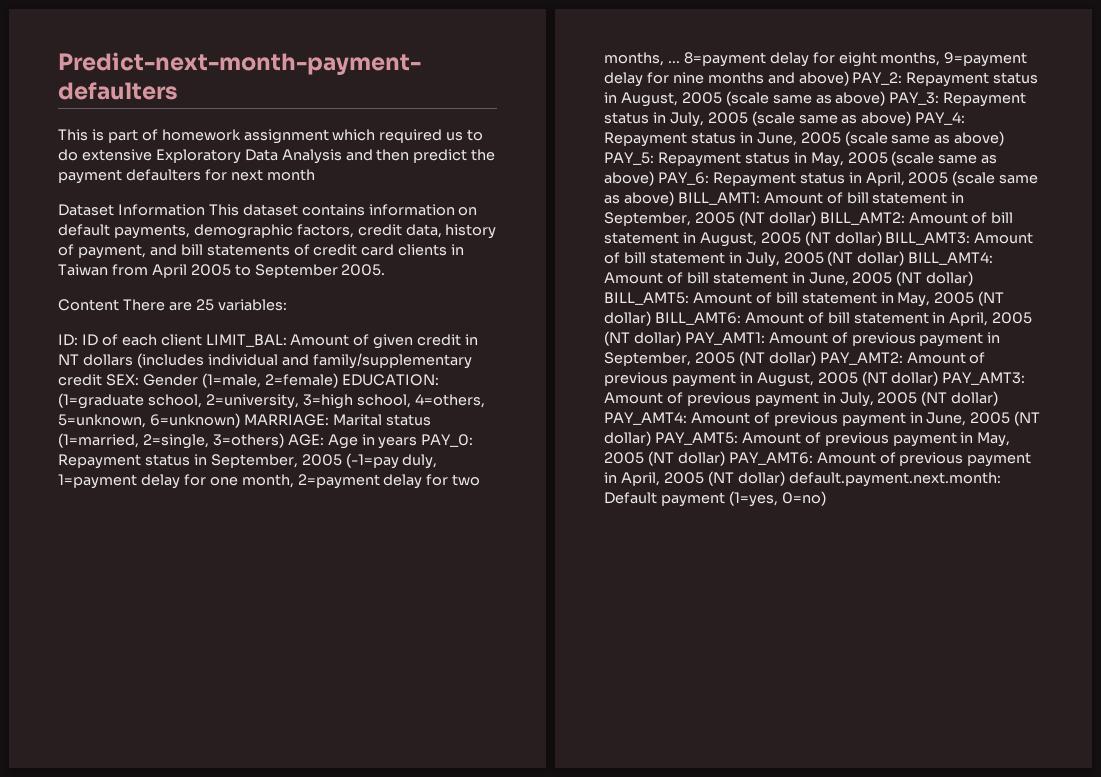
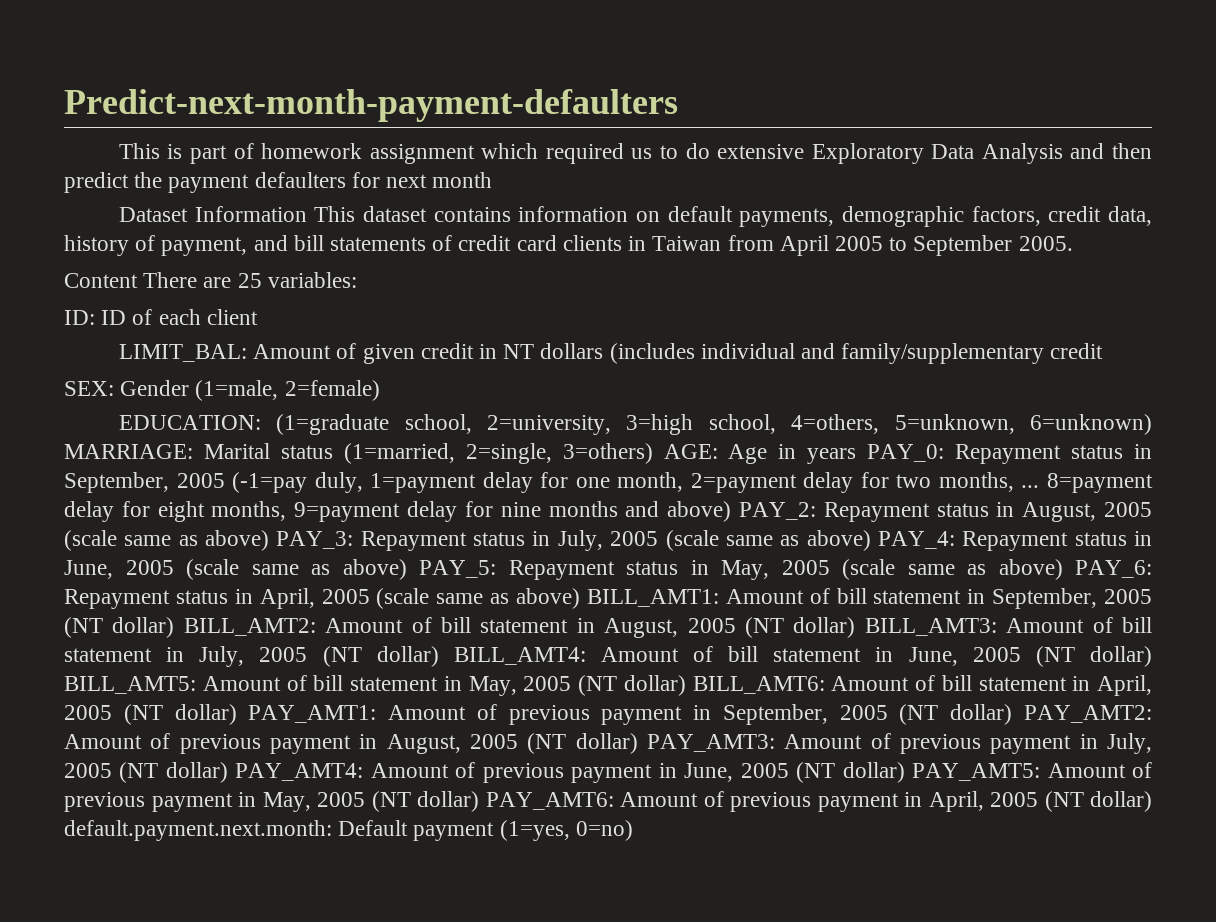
(202, 340) none -> (258, 317) //
(102, 380) none -> (1104, 351) //
(338, 380) none -> (380, 390) //

